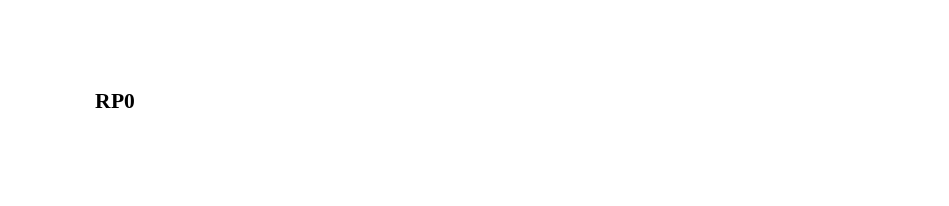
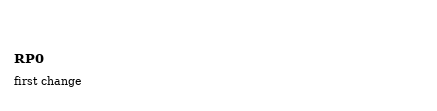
(135, 101) none -> [14,76,82,87] // first change

